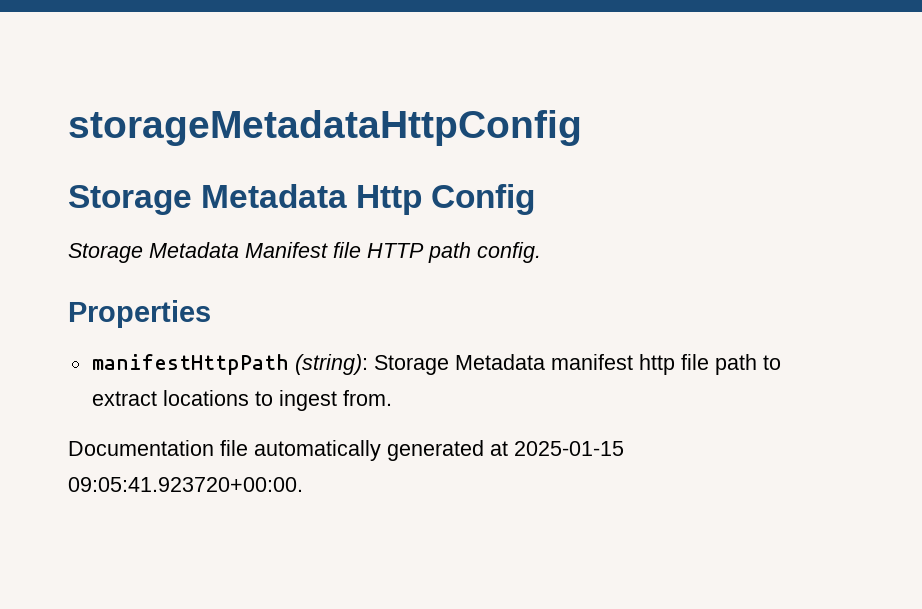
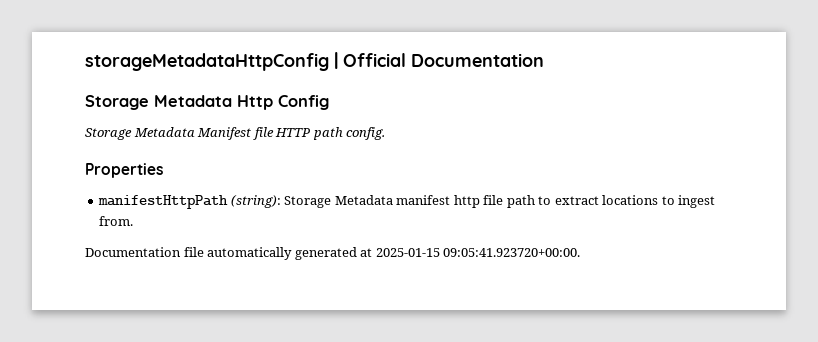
(582, 128) none -> [334,52,544,69] | Official Documentation

